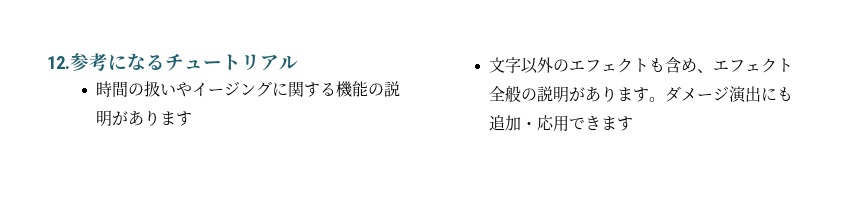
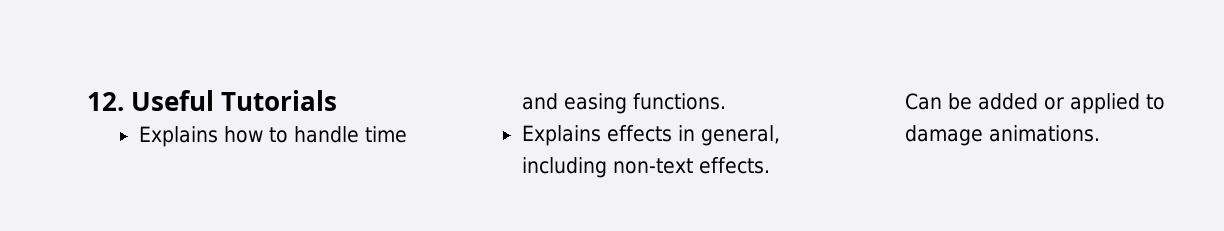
[70,53,298,71] [96,81,401,97] [96,110,193,127] [489,57,794,74] [489,86,794,103] [489,115,634,132] 参考になるチュートリアル // 時間の扱いやイージングに関する機能の説明があります // 文字以外のエフェクトも含め、エフェクト全般の説明があります。ダメージ演出にも追加・応用できます -> [131,90,338,111] [138,126,407,147] [521,93,726,114] [521,125,780,146] [521,157,770,178] [904,93,1165,114] [904,125,1100,146] Useful Tutorials // Explains how to handle time and easing functions. // Explains effects in general, including non-text effects. Can be added or applied to damage animations.

